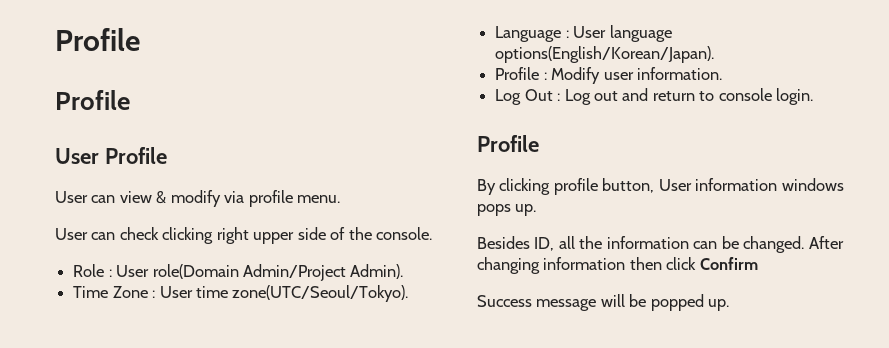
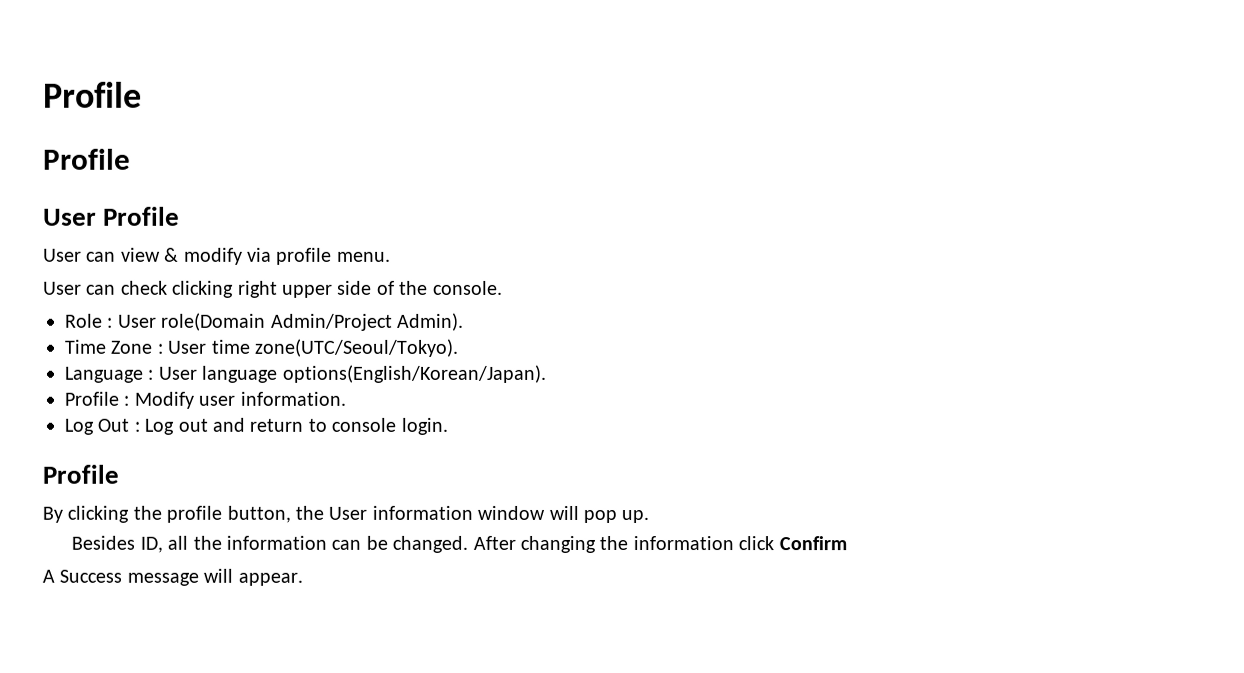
(551, 186) none -> [132,505,162,520] the
(655, 185) none -> [295,505,324,520] the
[781,178,844,191] [477,204,511,216] windows pops -> [477,505,617,523] window will pop
[543,257,662,270] information then -> [599,535,734,551] the information
(758, 263) none -> [42,569,55,583] A
[629,294,730,311] be popped up. -> [237,572,303,586] appear.

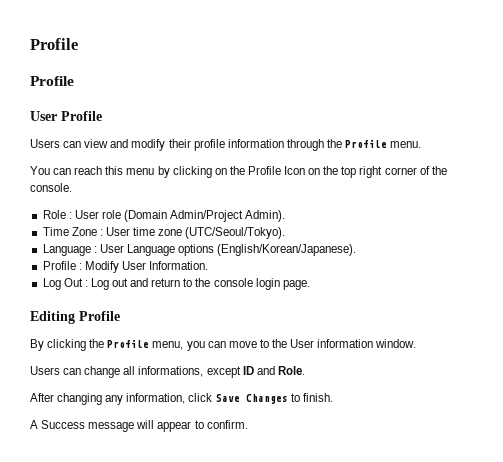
[43,248,82,262] User -> [30,139,60,148] Users
[164,247,391,265] [43,280,373,298] & modify via profile menu. // User can check clicking right upper side -> [110,139,422,151] [30,166,417,178] and modify their profile information through the Profile menu. // You can reach this menu by clicking on the Profile Icon on the top right corner
[161,312,267,331] role(Domain -> [101,210,168,222] role (Domain
[254,338,458,357] zone(UTC/Seoul/Tokyo). -> [158,227,286,239] zone (UTC/Seoul/Tokyo).
[201,364,546,383] language options(English/Korean/Japan). -> [126,244,357,256] Language options (English/Korean/Japanese).
[198,391,346,406] user information. -> [121,261,209,270] User Information.
[331,417,448,435] console login. // -> [195,278,310,290] [30,311,75,324] the console login page. // Editing
[166,505,650,524] [71,535,847,553] profile button, the User information window will pop up. // Besides ID, all the information can be changed. After changing the information click Confirm -> [107,339,417,351] [30,366,305,378] [30,393,333,405] Profile menu, you can move to the User information window. // Users can change all informations, except ID and Role. // After changing any information, click Save Changes to finish.
[237,572,303,586] appear. -> [157,420,248,432] appear to confirm.

